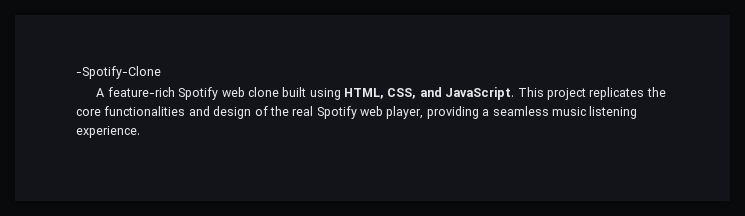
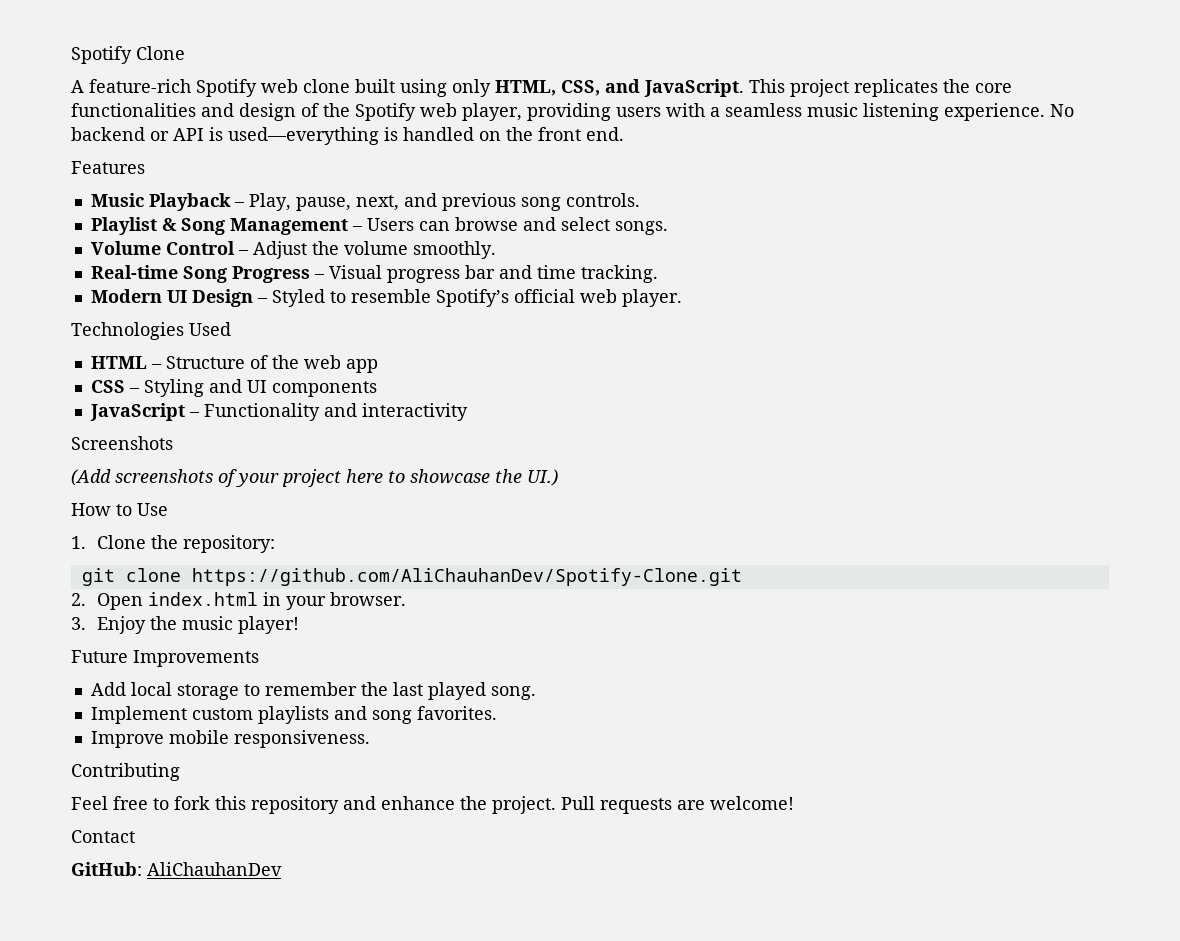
[76,66,161,79] -Spotify-Clone -> [71,46,185,64] Spotify Clone
(341, 94) none -> [452,79,491,97] only
[292,106,314,116] real -> (350, 110) none
(479, 112) none -> [616,103,705,117] users with
(140, 132) none -> [1050,104,1074,117] [71,127,624,145] [71,161,145,174] [90,193,640,211] [90,217,668,235] [90,241,496,259] [90,265,658,283] [90,289,682,307] [71,322,231,340] [90,355,378,373] [90,379,377,397] [89,403,468,421] [71,436,173,450] [71,469,558,487] [71,503,168,516] [71,535,275,553] [81,568,742,586] [71,592,406,610] [71,616,299,634] [71,650,259,667] [90,682,536,700] [90,706,497,724] [90,730,370,748] [71,763,180,781] [71,796,794,814] [71,830,135,843] [71,862,282,876] No backend or API is used—everything is handled on the front end. // Features // Music Playback – Play, pause, next, and previous song controls. // Playlist & Song Management – Users can browse and select songs. // Volume Control – Adjust the volume smoothly. // Real-time Song Progress – Visual progress bar and time tracking. // Modern UI Design – Styled to resemble Spotify’s official web player. // Technologies Used // HTML – Structure of the web app // CSS – Styling and UI components // JavaScript – Functionality and interactivity // Screenshots // (Add screenshots of your project here to showcase the UI.) // How to Use // 1. Clone the repository: // git clone https://github.com/AliChauhanDev/Spotify-Clone.git // 2. Open index.html in your browser. // 3. Enjoy the music player! // Future Improvements // Add local storage to remember the last played song. // Implement custom playlists and song favorites. // Improve mobile responsiveness. // Contributing // Feel free to fork this repository and enhance the project. Pull requests are welcome! // Contact // GitHub: AliChauhanDev

